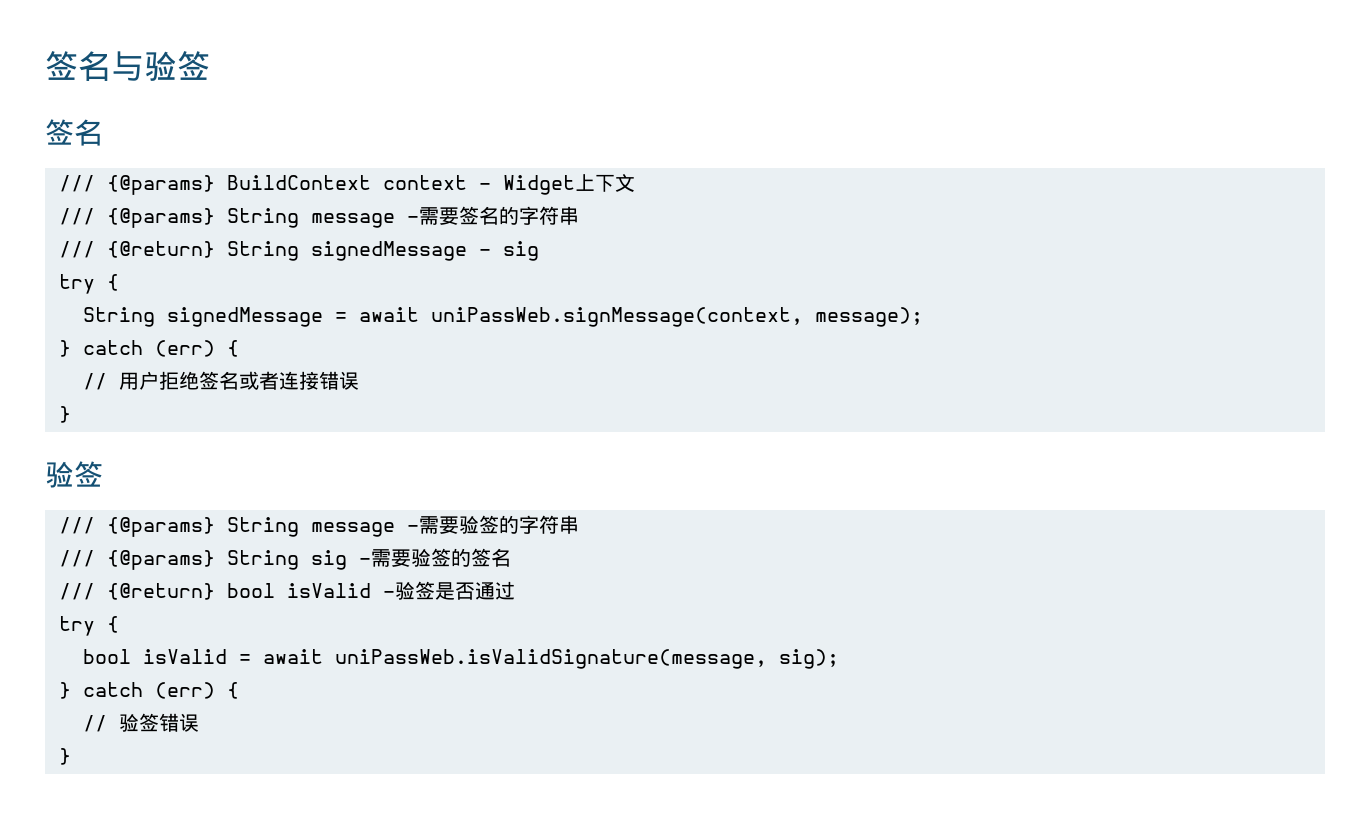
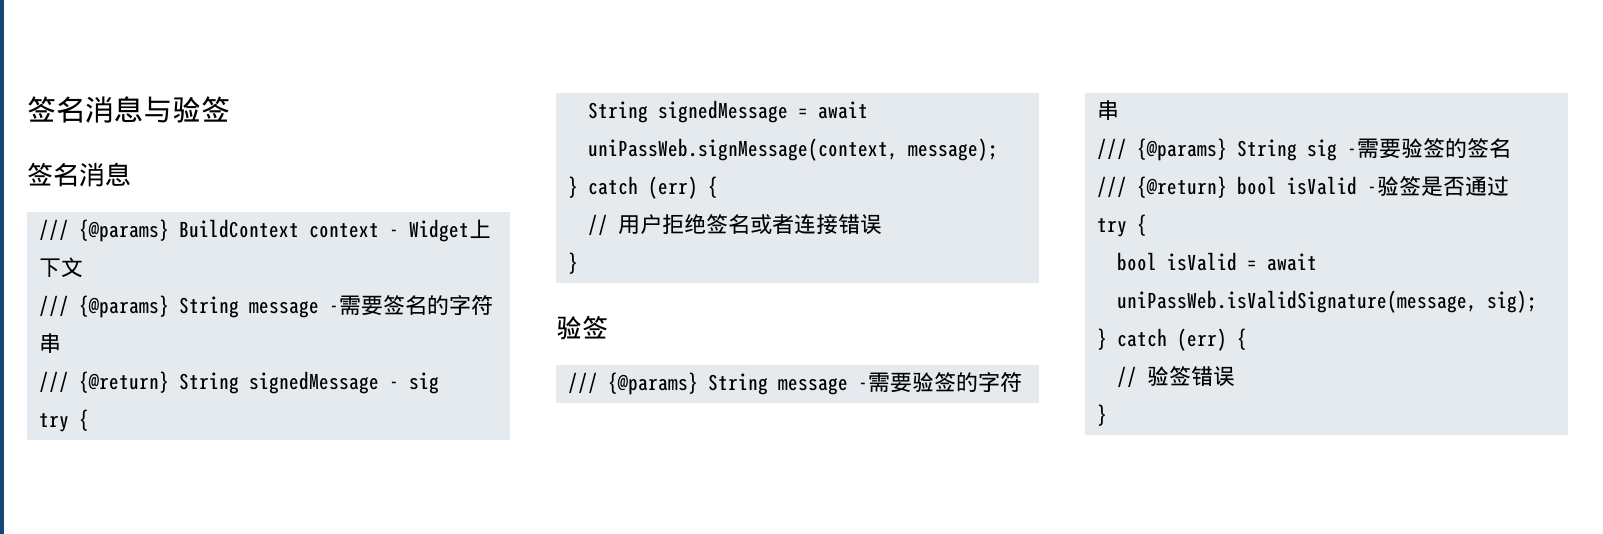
[45,51,111,81] 签名 -> [27,96,143,123] 签名消息
(103, 132) none -> [79,162,131,187] 消息

